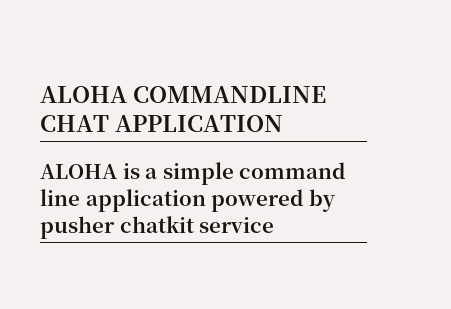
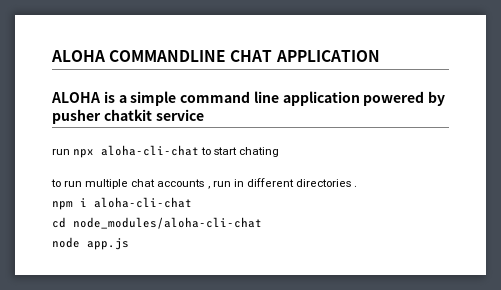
(275, 225) none -> [52,145,280,158] [51,178,358,189] [52,197,192,210] [52,217,262,229] [52,237,129,250] // run npx aloha-cli-chat to start chating // to run multiple chat accounts , run in different directories . // npm i aloha-cli-chat // cd node_modules/aloha-cli-chat // node app.js

